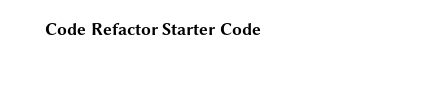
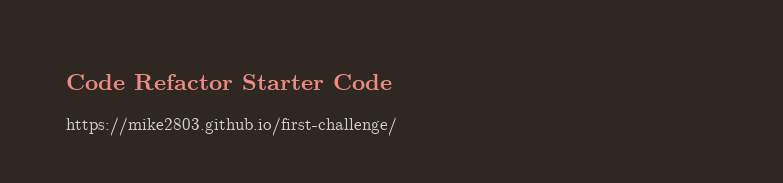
(262, 29) none -> [66,117,397,136] // https://mike2803.github.io/first-challenge/

